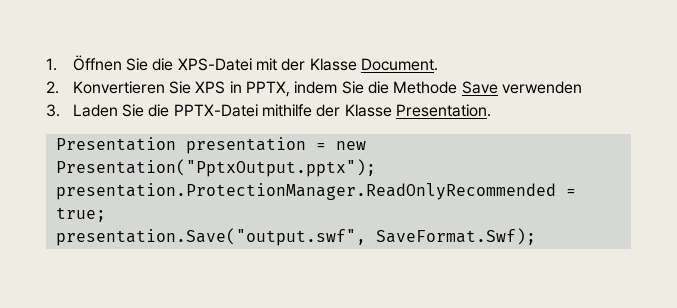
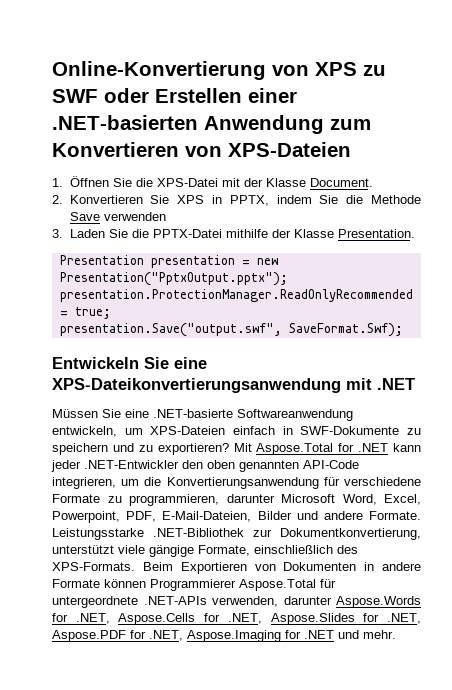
(46, 64) none -> [52,61,386,80] [52,88,297,103] [52,115,371,134] [52,142,351,157] Online-Konvertierung von XPS zu SWF oder Erstellen einer .NET-basierten Anwendung zum Konvertieren von XPS-Dateien //
(536, 236) none -> [52,357,207,369] [52,378,415,393] [52,409,353,421] [52,426,421,437] [52,443,421,455] [51,460,359,472] [52,477,421,489] [52,494,421,506] [52,511,421,523] [52,528,421,540] [52,545,358,557] [52,562,421,574] [52,579,336,591] [52,596,421,608] [52,613,422,625] [52,630,396,642] // Entwickeln Sie eine XPS-Dateikonvertierungsanwendung mit .NET // Müssen Sie eine .NET-basierte Softwareanwendung entwickeln, um XPS-Dateien einfach in SWF-Dokumente zu speichern und zu exportieren? Mit Aspose.Total for .NET kann jeder .NET-Entwickler den oben genannten API-Code integrieren, um die Konvertierungsanwendung für verschiedene Formate zu programmieren, darunter Microsoft Word, Excel, Powerpoint, PDF, E-Mail-Dateien, Bilder und andere Formate. Leistungsstarke .NET-Bibliothek zur Dokumentkonvertierung, unterstützt viele gängige Formate, einschließlich des XPS-Formats. Beim Exportieren von Dokumenten in andere Formate können Programmierer Aspose.Total für untergeordnete .NET-APIs verwenden, darunter Aspose.Words for .NET, Aspose.Cells for .NET, Aspose.Slides for .NET, Aspose.PDF for .NET, Aspose.Imaging for .NET und mehr.

